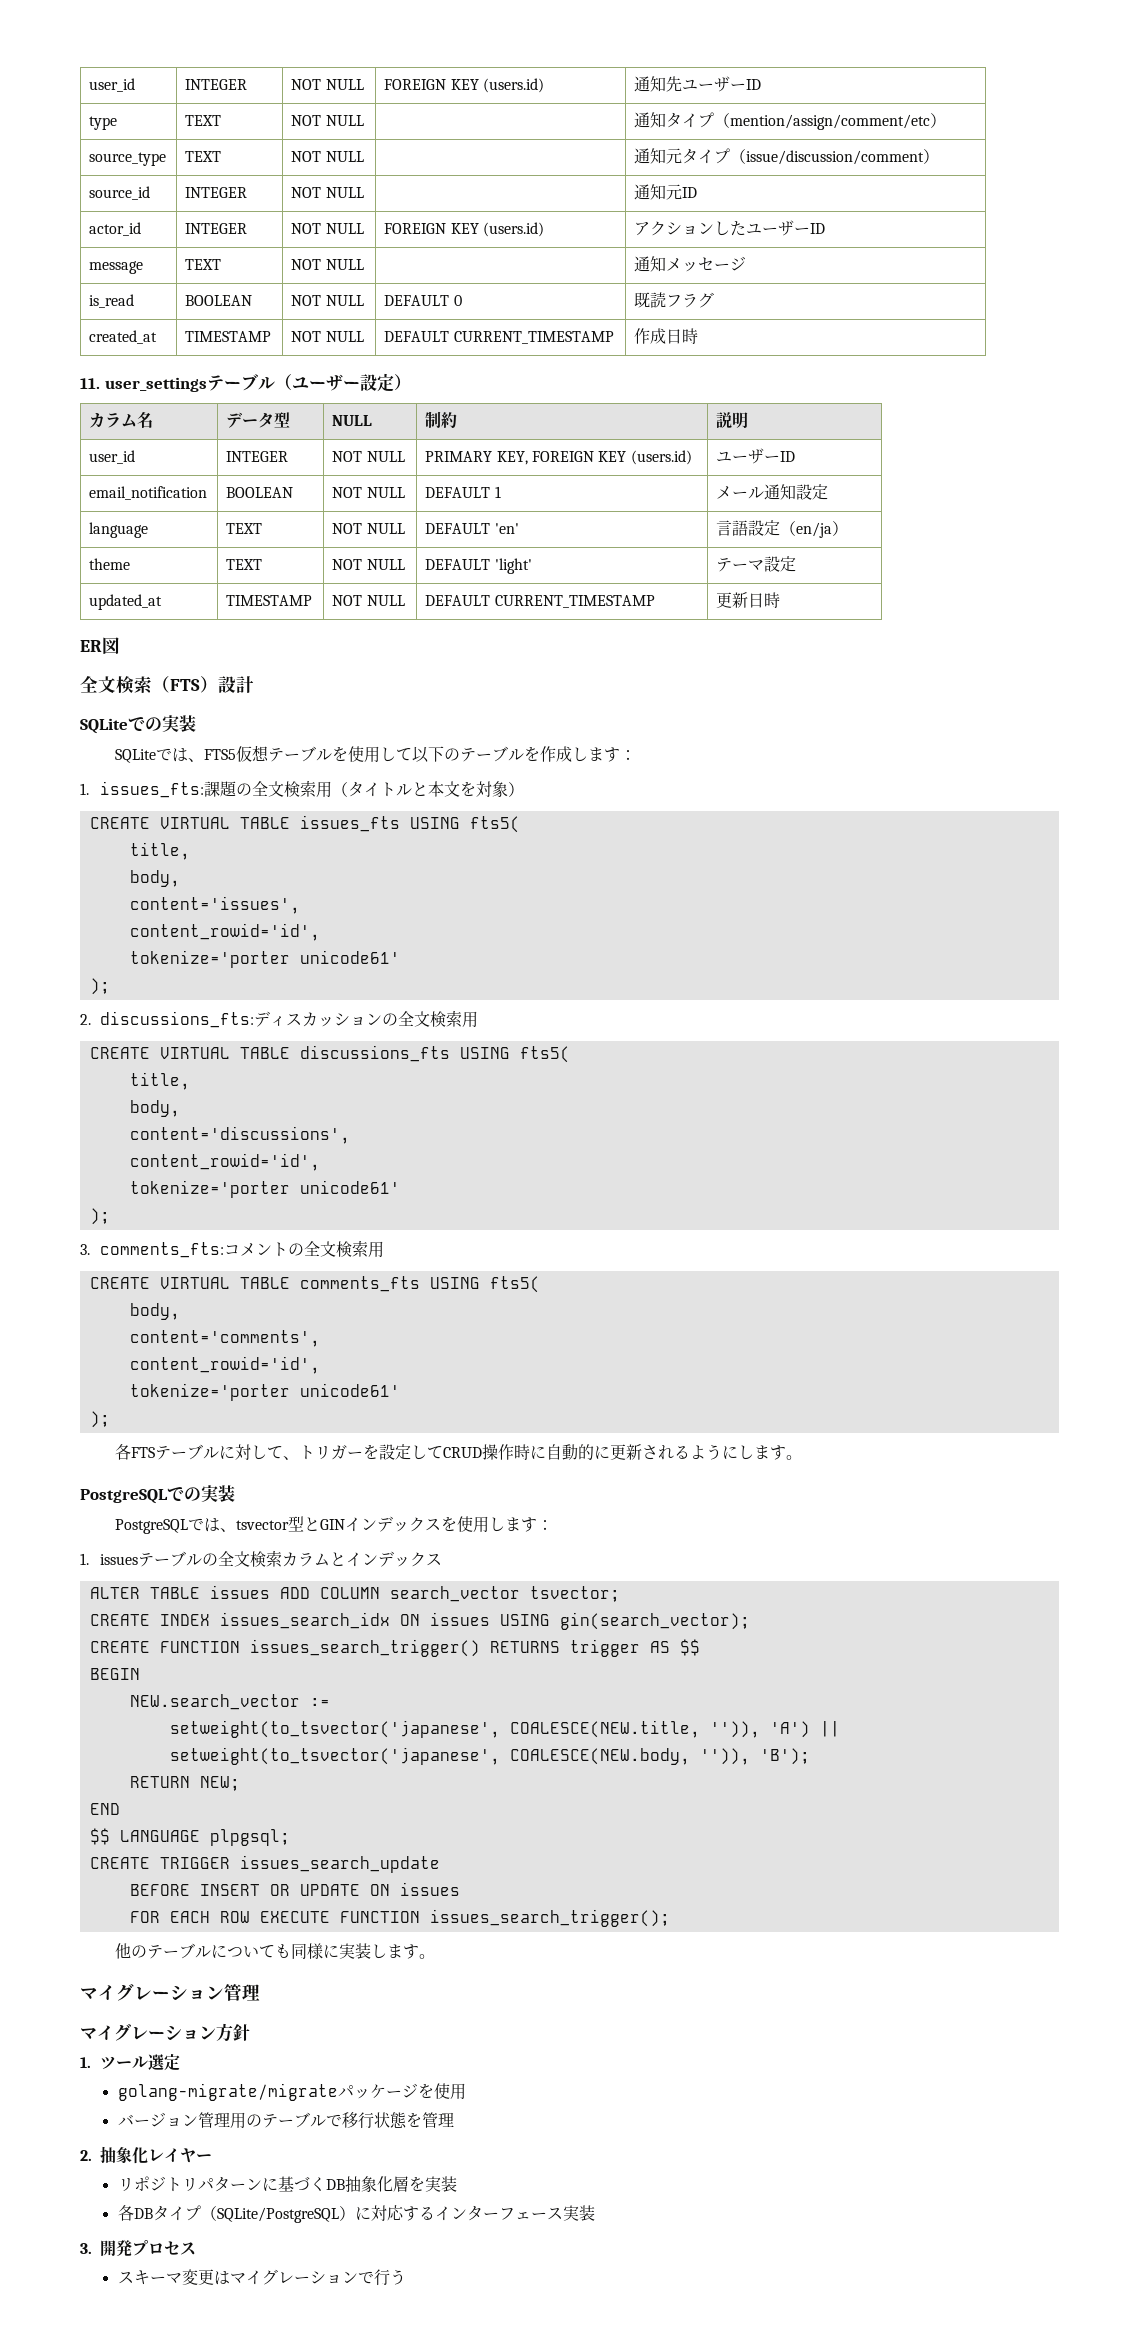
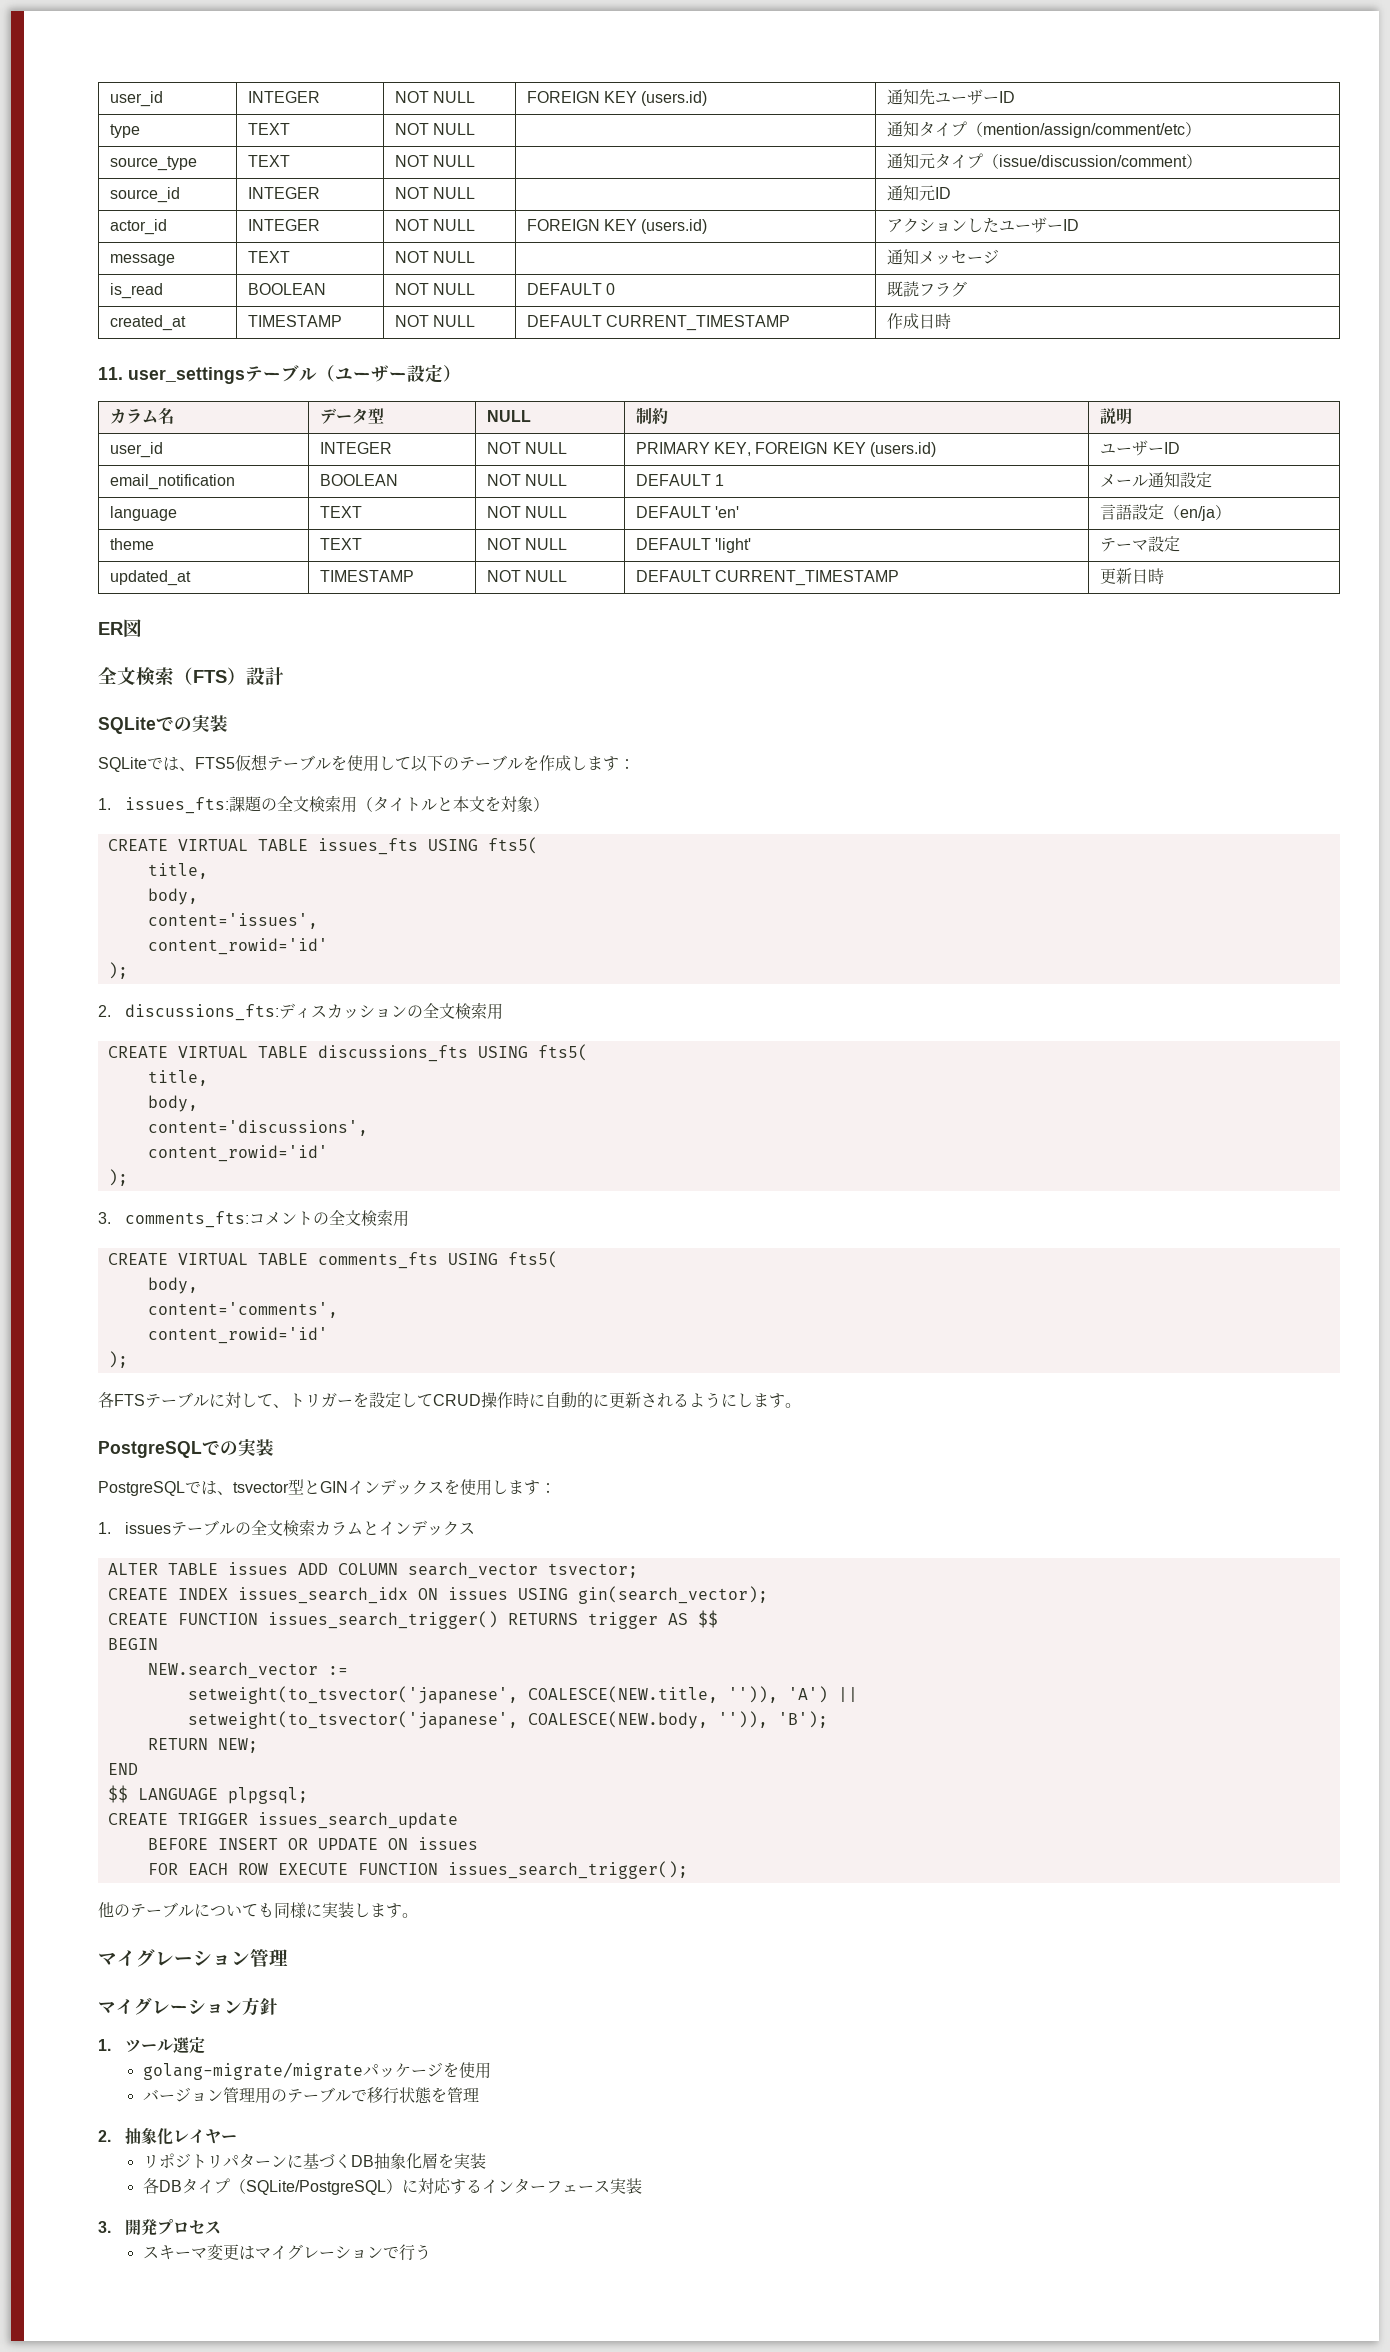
[129,923,320,941] [129,950,400,968] content_rowid='id', // tokenize='porter unicode61' -> [147,938,328,955] content_rowid='id'
[129,1153,320,1171] [129,1180,400,1198] content_rowid='id', // tokenize='porter unicode61' -> [147,1145,328,1162] content_rowid='id'
[129,1356,320,1374] [129,1383,400,1401] content_rowid='id', // tokenize='porter unicode61' -> [147,1327,328,1344] content_rowid='id'

